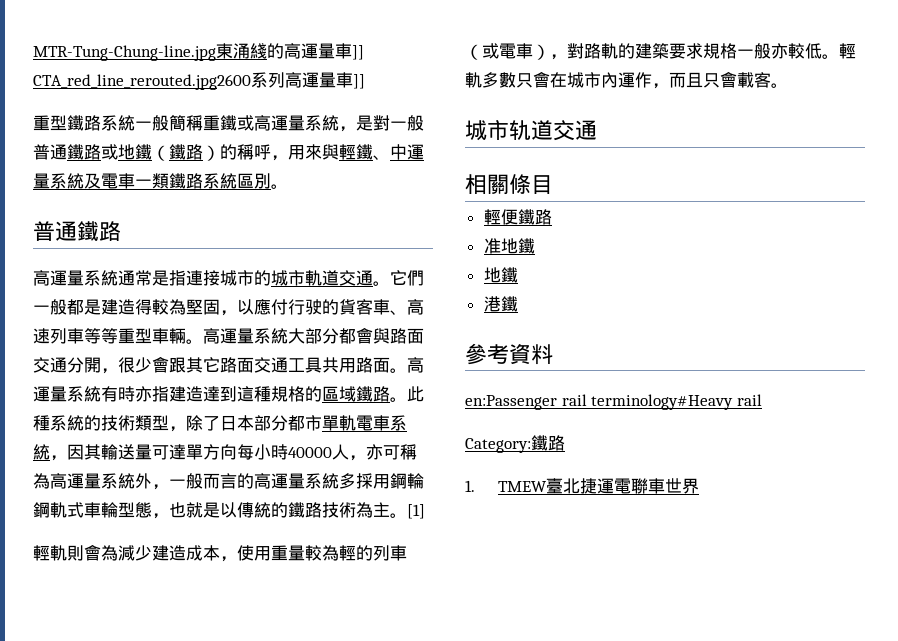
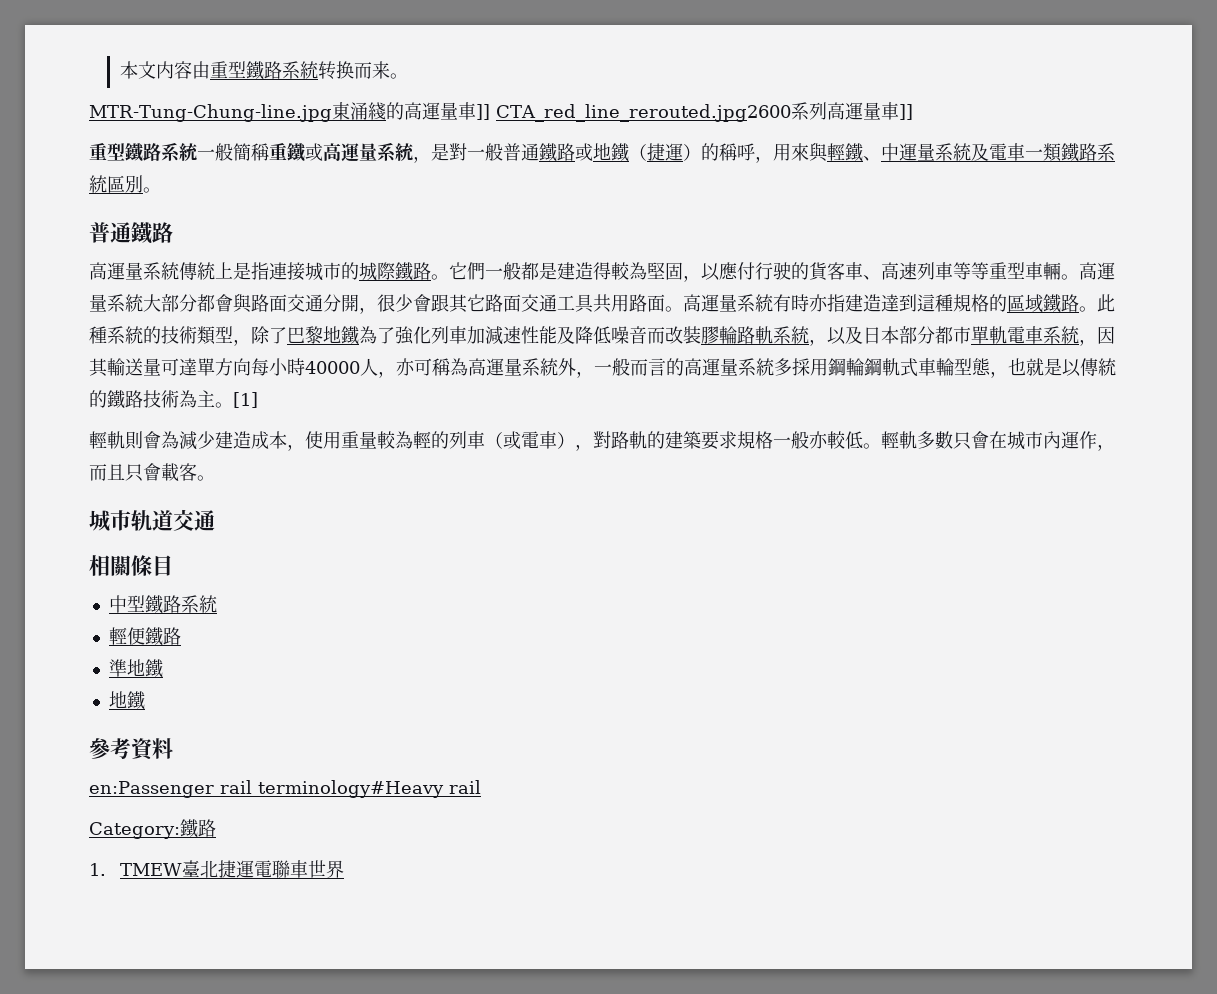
(33, 53) none -> [120,61,409,80] 本文内容由重型鐵路系統转换而来。 //
[169,144,203,160] 鐵路 -> [647,143,683,161] 捷運
[118,270,152,286] 通常 -> [179,262,233,280] 傳統上
[288,270,373,286] 市軌道交通 -> [377,262,431,281] 際鐵路
(220, 423) none -> [287,326,863,346] 巴黎地鐵為了強化列車加減速性能及降低噪音而改裝膠輪路軌系統，以及
(553, 184) none -> [108,595,217,614] // 中型鐵路系統
[483,238,501,254] 准 -> [108,659,127,677] 準
[483,296,518,312] // 港鐵 -> (145, 700) none

